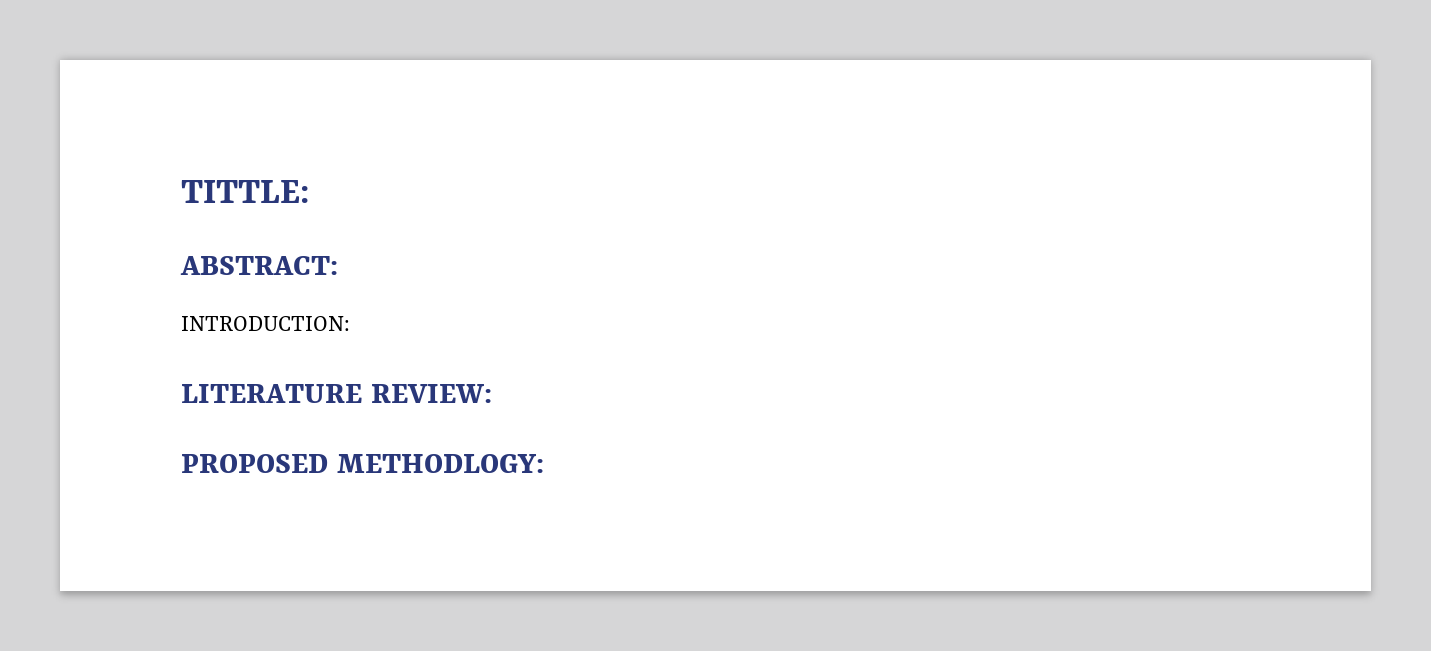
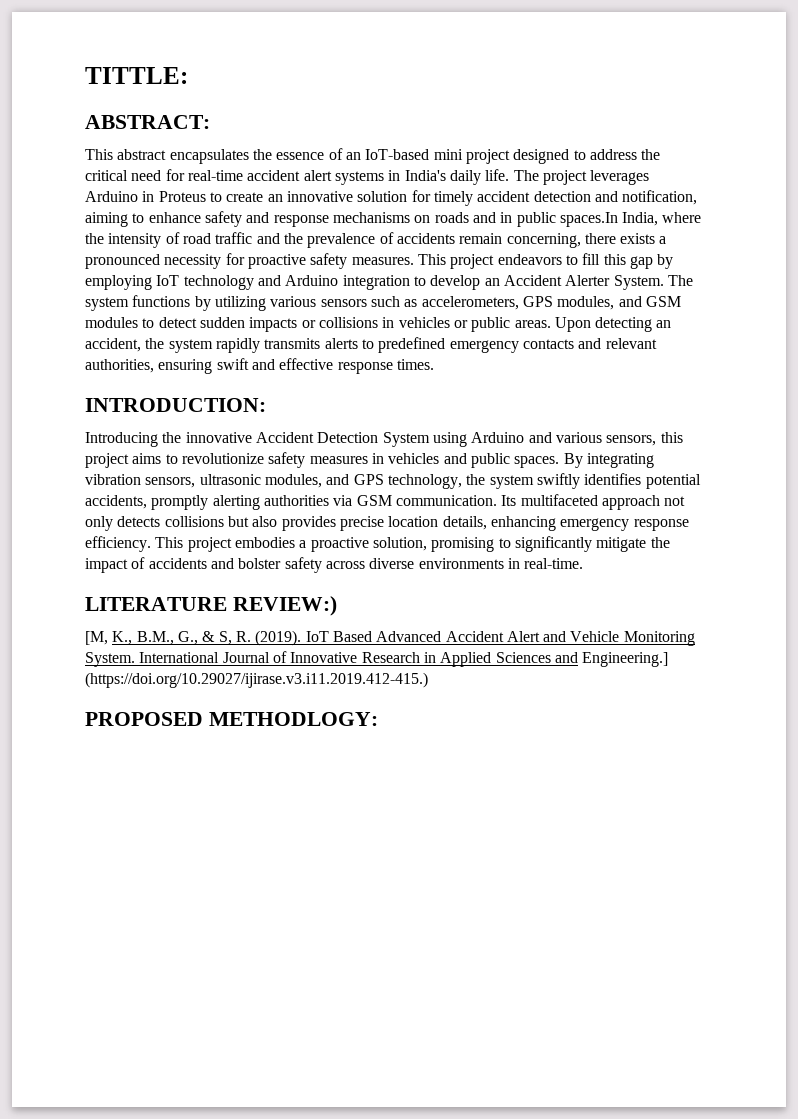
[181,316,350,331] [181,384,492,403] INTRODUCTION: // LITERATURE REVIEW: -> [85,148,661,164] [85,169,650,185] [85,190,698,206] [85,211,702,227] [85,232,667,248] [85,253,674,269] [85,275,693,290] [85,295,681,311] [85,317,672,332] [85,337,657,353] [85,358,434,374] [85,398,266,412] [85,432,683,447] [85,452,654,468] [85,473,701,489] [85,494,686,510] [85,516,689,531] [85,536,670,552] [85,557,584,573] [85,596,337,616] [85,630,695,646] [85,651,669,667] [85,672,428,688] This abstract encapsulates the essence of an IoT-based mini project designed to address the critical need for real-time accident alert systems in India's daily life. The project leverages Arduino in Proteus to create an innovative solution for timely accident detection and notification, aiming to enhance safety and response mechanisms on roads and in public spaces.In India, where the intensity of road traffic and the prevalence of accidents remain concerning, there exists a pronounced necessity for proactive safety measures. This project endeavors to fill this gap by employing IoT technology and Arduino integration to develop an Accident Alerter System. The system functions by utilizing various sensors such as accelerometers, GPS modules, and GSM modules to detect sudden impacts or collisions in vehicles or public areas. Upon detecting an accident, the system rapidly transmits alerts to predefined emergency contacts and relevant authorities, ensuring swift and effective response times. // INTRODUCTION: // Introducing the innovative Accident Detection System using Arduino and various sensors, this project aims to revolutionize safety measures in vehicles and public spaces. By integrating vibration sensors, ultrasonic modules, and GPS technology, the system swiftly identifies potential accidents, promptly alerting authorities via GSM communication. Its multifaceted approach not only detects collisions but also provides precise location details, enhancing emergency response efficiency. This project embodies a proactive solution, promising to significantly mitigate the impact of accidents and bolster safety across diverse environments in real-time. // LITERATURE REVIEW:) // [M, K., B.M., G., & S, R. (2019). IoT Based Advanced Accident Alert and Vehicle Monitoring System. International Journal of Innovative Research in Applied Sciences and Engineering.] (https://doi.org/10.29027/ijirase.v3.i11.2019.412-415.)

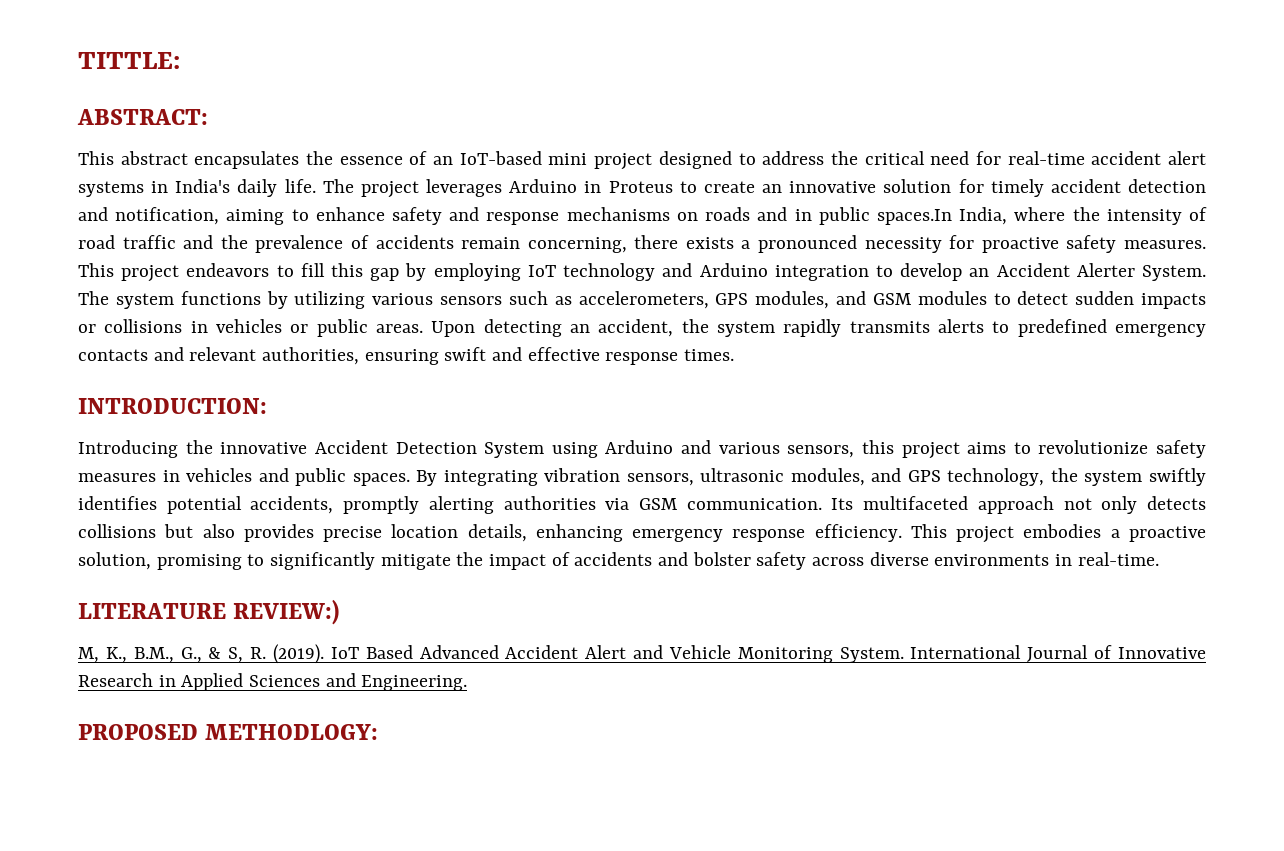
[85,631,108,645] [M, -> [78,647,99,663] M,
[582,652,669,667] [85,672,428,688] Engineering.] (https://doi.org/10.29027/ijirase.v3.i11.2019.412-415.) -> [361,675,468,691] Engineering.

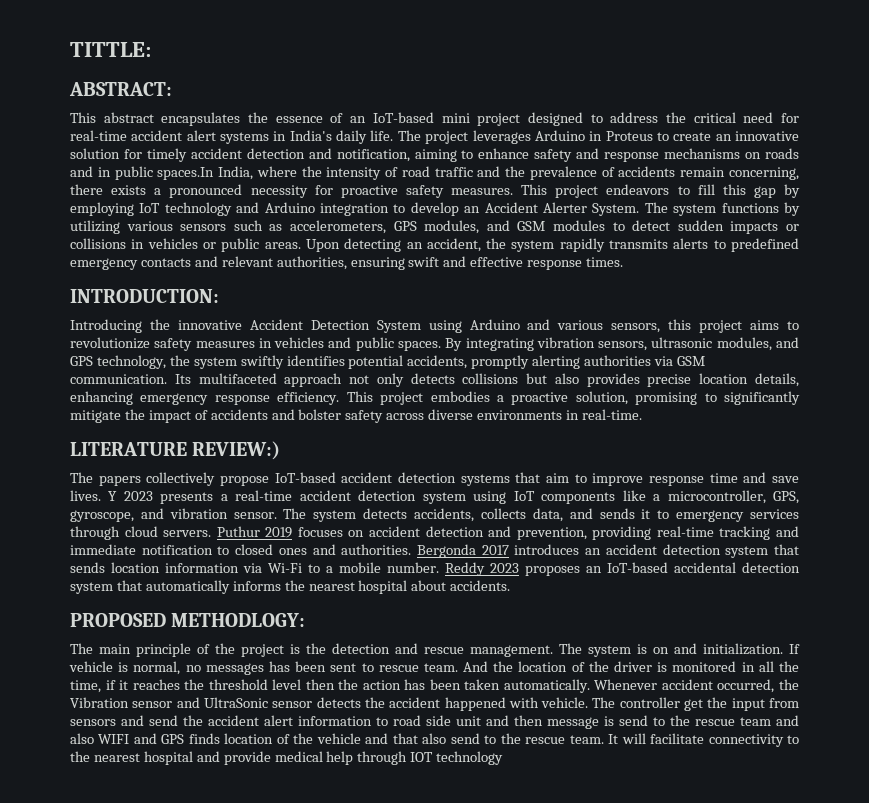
[78,644,1206,664] [78,673,468,691] [78,724,379,740] M, K., B.M., G., & S, R. (2019). IoT Based Advanced Accident Alert and Vehicle Monitoring System. International Journal of Innovative Research in Applied Sciences and Engineering. // PROPOSED METHODLOGY: -> [70,472,799,486] [70,490,799,504] [70,508,800,522] [70,526,799,540] [70,544,799,558] [70,562,800,576] [70,580,511,594] [70,613,306,627] [70,643,800,657] [69,661,799,675] [70,679,800,693] [70,697,799,711] [70,715,799,729] [70,733,800,747] [70,751,504,765] The papers collectively propose IoT-based accident detection systems that aim to improve response time and save lives. Y 2023 presents a real-time accident detection system using IoT components like a microcontroller, GPS, gyroscope, and vibration sensor. The system detects accidents, collects data, and sends it to emergency services through cloud servers. Puthur 2019 focuses on accident detection and prevention, providing real-time tracking and immediate notification to closed ones and authorities. Bergonda 2017 introduces an accident detection system that sends location information via Wi-Fi to a mobile number. Reddy 2023 proposes an IoT-based accidental detection system that automatically informs the nearest hospital about accidents. // PROPOSED METHODLOGY: // The main principle of the project is the detection and rescue management. The system is on and initialization. If vehicle is normal, no messages has been sent to rescue team. And the location of the driver is monitored in all the time, if it reaches the threshold level then the action has been taken automatically. Whenever accident occurred, the Vibration sensor and UltraSonic sensor detects the accident happened with vehicle. The controller get the input from sensors and send the accident alert information to road side unit and then message is send to the rescue team and also WIFI and GPS finds location of the vehicle and that also send to the rescue team. It will facilitate connectivity to the nearest hospital and provide medical help through IOT technology

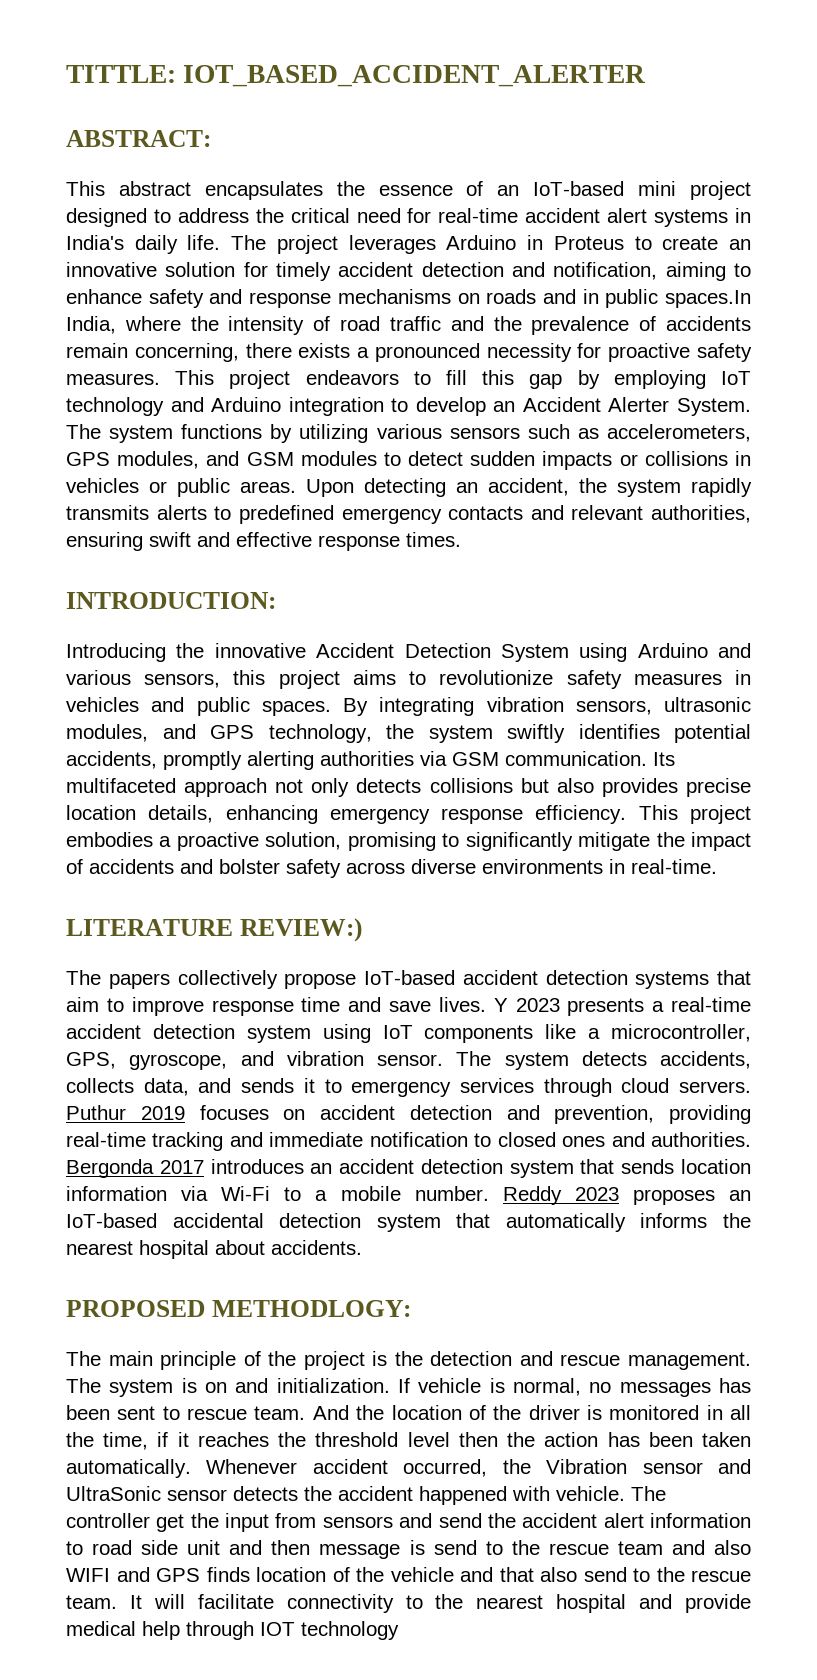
(151, 49) none -> [183,65,647,87] IOT_BASED_ACCIDENT_ALERTER

